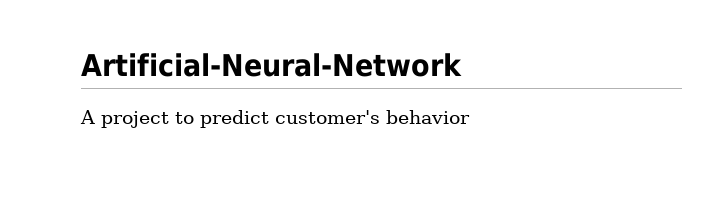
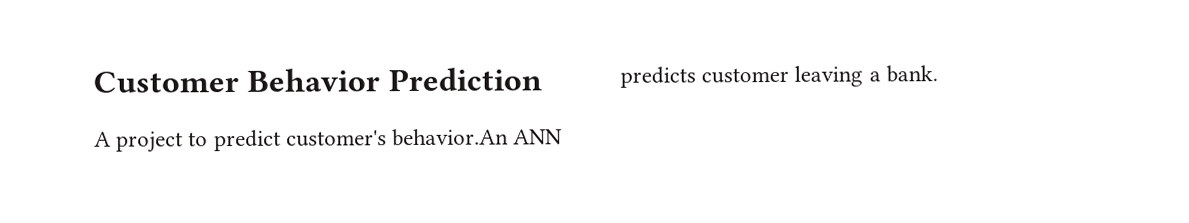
[81,53,462,77] Artificial-Neural-Network -> [93,67,542,93] Customer Behavior Prediction
[386,110,470,124] behavior -> [392,128,564,147] [620,65,938,88] behavior.An ANN predicts customer leaving a bank.

